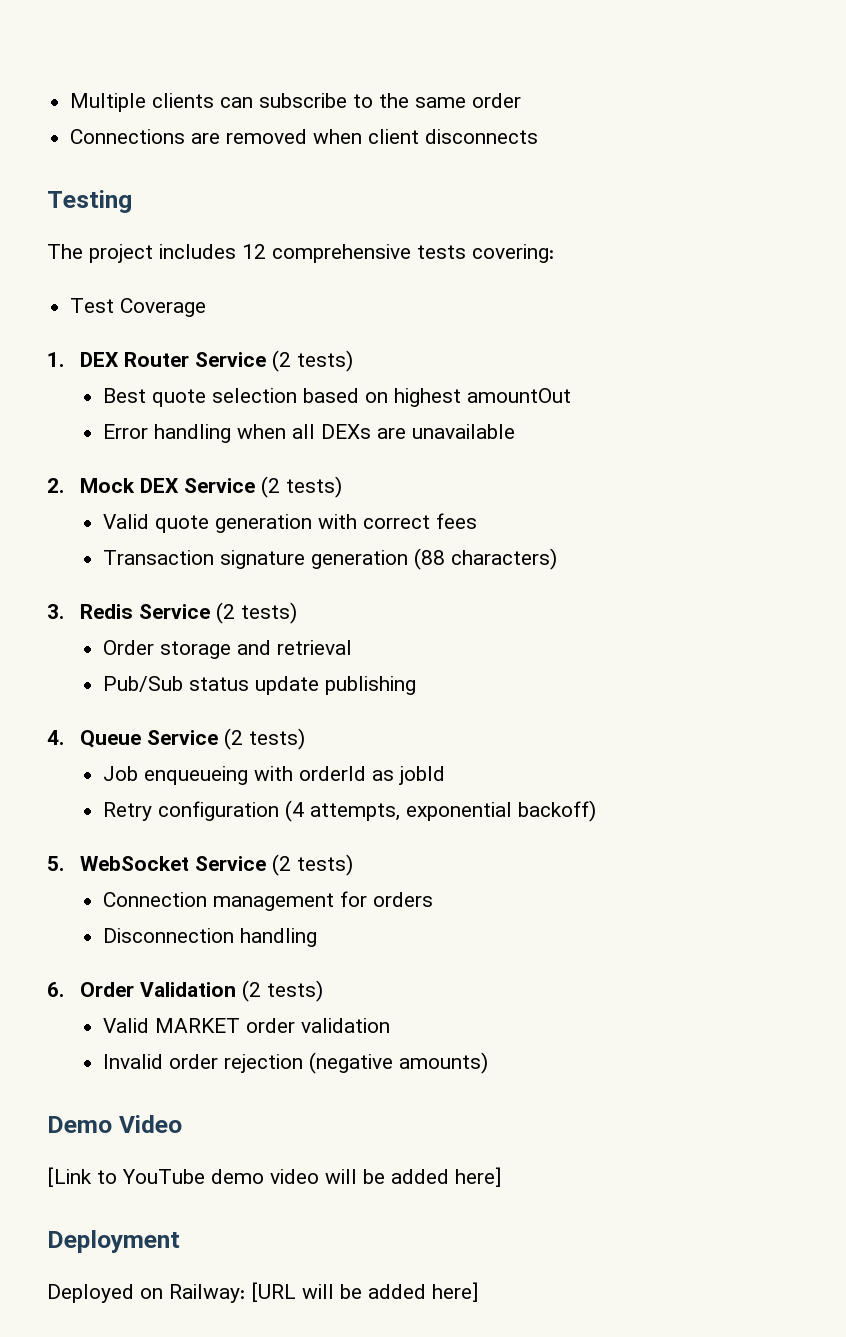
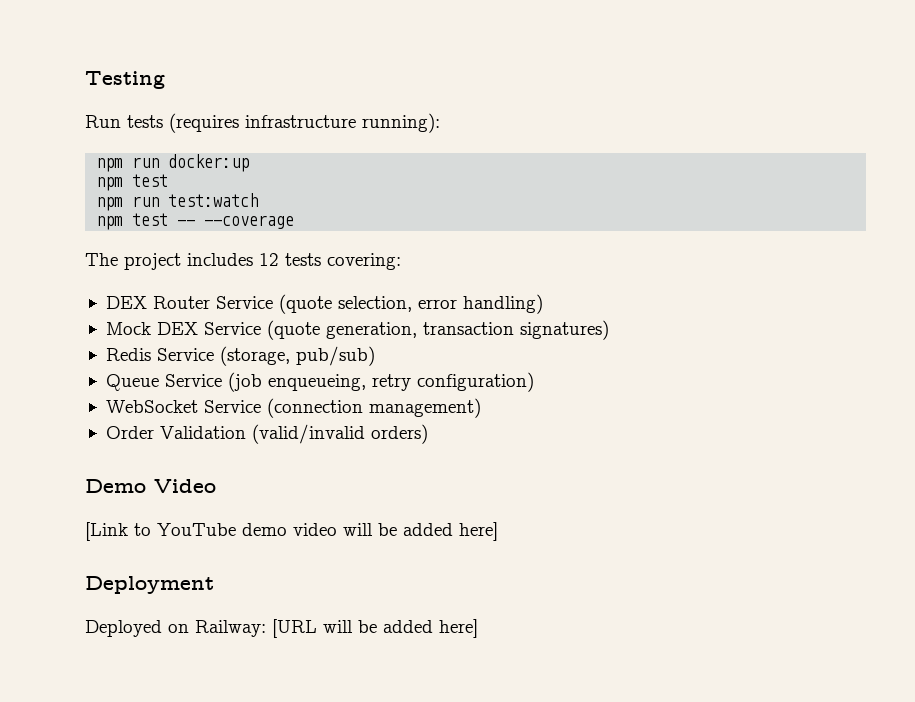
[70,93,522,112] [70,129,539,144] [47,190,132,213] Multiple clients can subscribe to the same order // Connections are removed when client disconnects // Testing -> [85,71,165,89] [85,113,440,133] [96,154,250,172] [96,174,169,191] [96,193,259,211] [96,213,295,230] Testing // Run tests (requires infrastructure running): // npm run docker:up // npm test // npm run test:watch // npm test -- --coverage
[272,244,411,263] comprehensive -> (279, 259) none
[70,298,207,317] [47,350,354,372] [103,388,572,407] [103,424,516,443] [47,476,343,498] [103,513,478,533] [103,548,558,570] [47,602,298,624] [103,640,353,659] [103,676,417,695] [47,728,306,750] [103,766,446,785] [103,800,597,822] [47,854,354,876] [103,891,434,911] [103,928,318,947] [47,980,324,1002] [103,1018,391,1033] [103,1052,489,1074] Test Coverage // 1. DEX Router Service (2 tests) // Best quote selection based on highest amountOut // Error handling when all DEXs are unavailable // 2. Mock DEX Service (2 tests) // Valid quote generation with correct fees // Transaction signature generation (88 characters) // 3. Redis Service (2 tests) // Order storage and retrieval // Pub/Sub status update publishing // 4. Queue Service (2 tests) // Job enqueueing with orderId as jobId // Retry configuration (4 attempts, exponential backoff) // 5. WebSocket Service (2 tests) // Connection management for orders // Disconnection handling // 6. Order Validation (2 tests) // Valid MARKET order validation // Invalid order rejection (negative amounts) -> [105,294,543,314] [105,320,609,340] [105,346,375,366] [105,372,534,392] [105,398,481,418] [105,424,428,444] DEX Router Service (quote selection, error handling) // Mock DEX Service (quote generation, transaction signatures) // Redis Service (storage, pub/sub) // Queue Service (job enqueueing, retry configuration) // WebSocket Service (connection management) // Order Validation (valid/invalid orders)

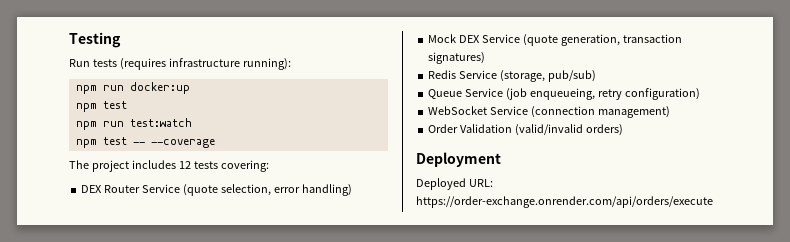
[85,479,216,493] [85,522,498,541] [85,576,214,594] [85,619,478,638] Demo Video // [Link to YouTube demo video will be added here] // Deployment // Deployed on Railway: [URL will be added here] -> [416,152,501,167] [416,178,493,190] [416,196,713,208] Deployment // Deployed URL: https://order-exchange.onrender.com/api/orders/execute

